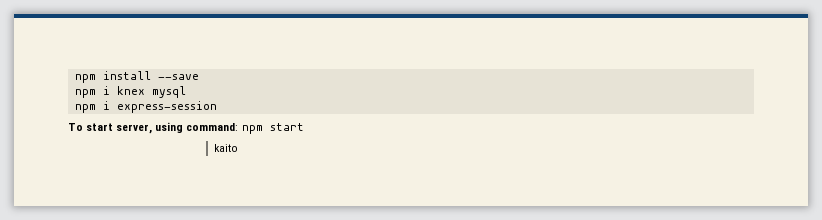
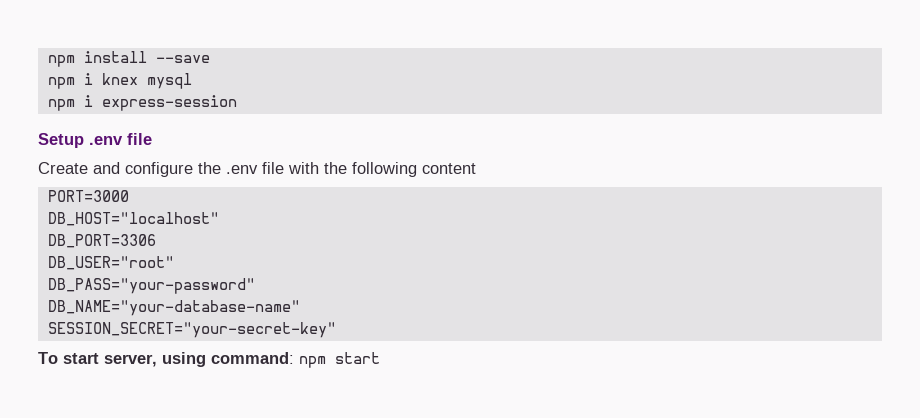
(217, 107) none -> [38,133,152,148] [38,162,476,177] [47,190,129,202] [47,212,219,226] [47,234,156,248] [47,256,174,270] [47,278,255,294] [47,300,300,316] [47,322,336,338] // Setup .env file // Create and configure the .env file with the following content // PORT=3000 // DB_HOST="localhost" // DB_PORT=3306 // DB_USER="root" // DB_PASS="your-password" // DB_NAME="your-database-name" // SESSION_SECRET="your-secret-key"
[214,144,239,152] // kaito -> (380, 358) none

